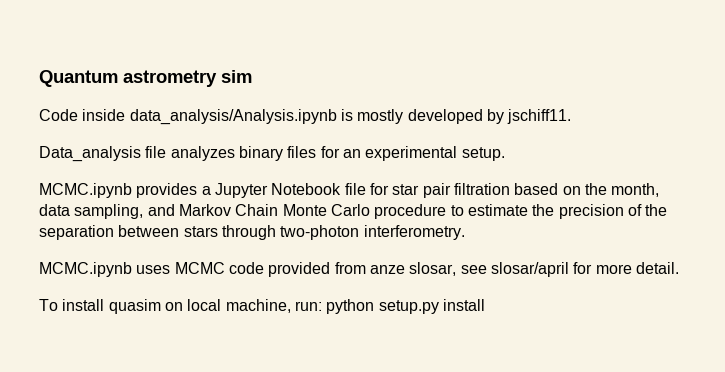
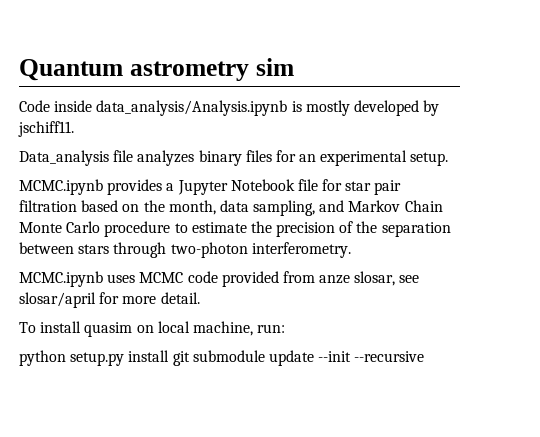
(322, 306) none -> (286, 328) //
(485, 305) none -> [172,350,425,366] git submodule update --init --recursive

